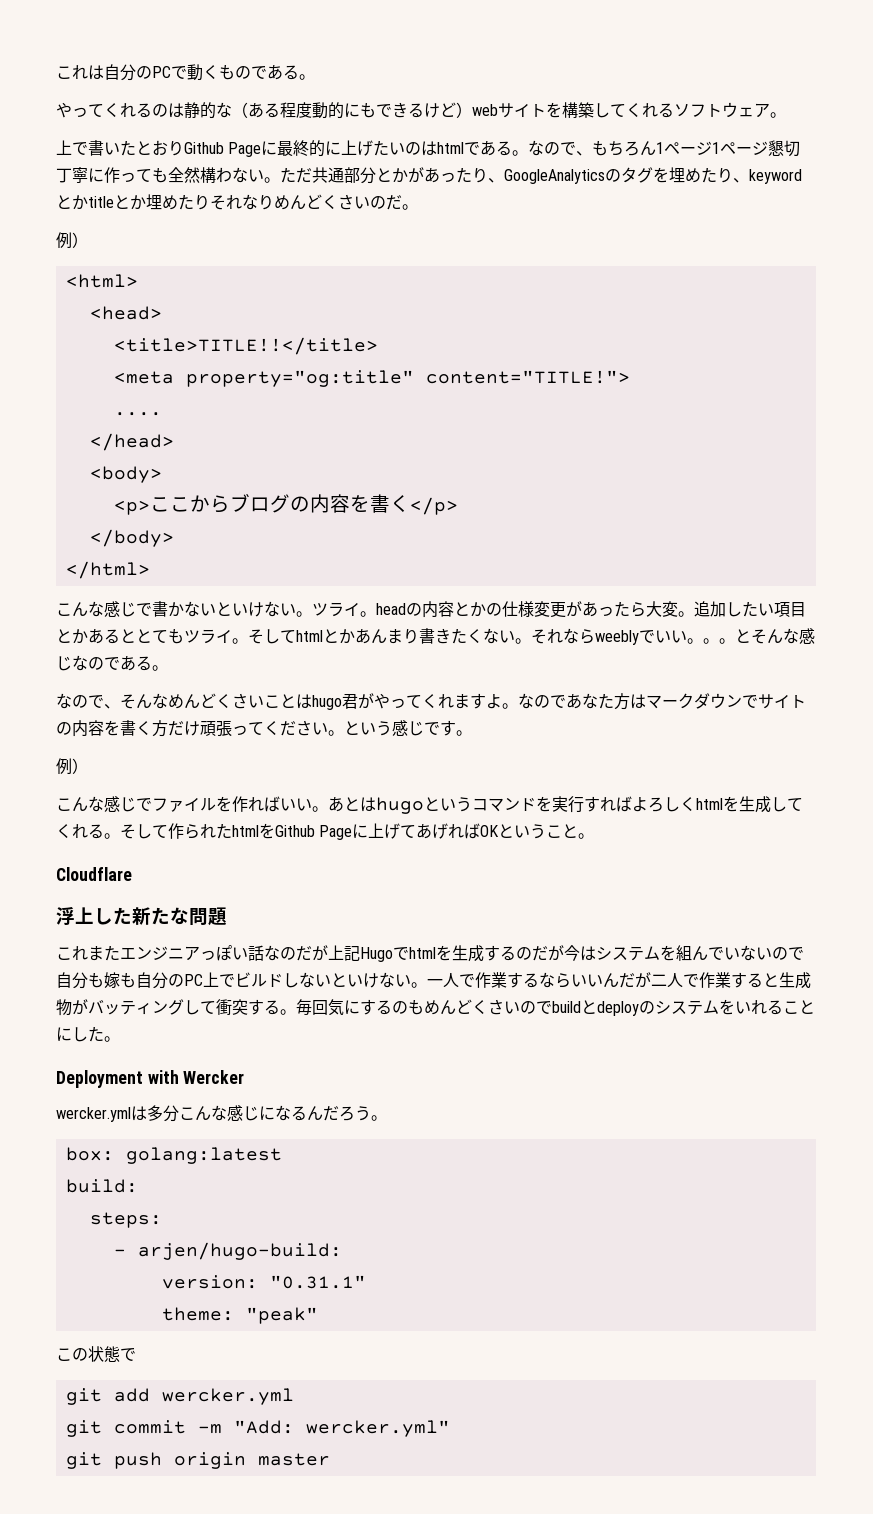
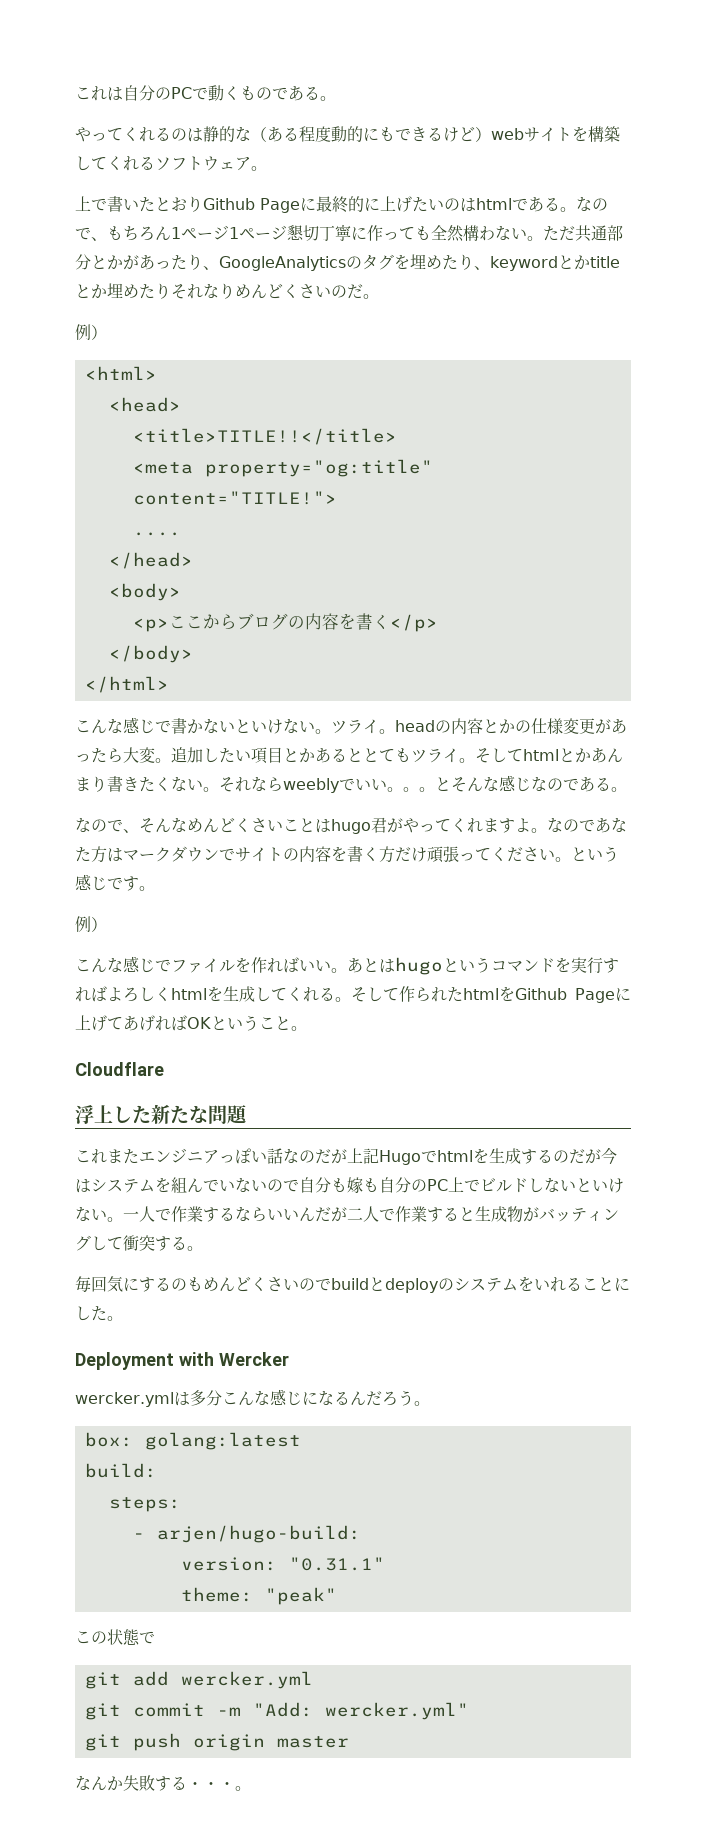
(296, 1012) none -> (203, 1248) //
(330, 1459) none -> [75,1775,251,1791] // なんか失敗する・・・。

